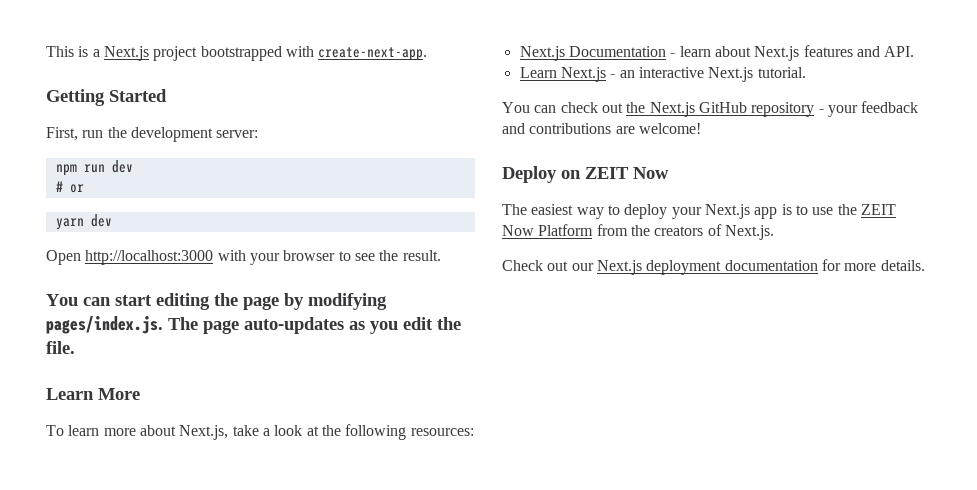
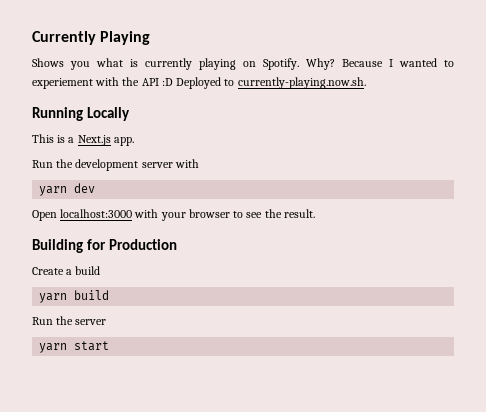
[46,46,428,61] [46,89,167,106] [46,127,259,142] [55,160,133,176] [55,181,84,193] This is a Next.js project bootstrapped with create-next-app. // Getting Started // First, run the development server: // npm run dev // # or -> [32,31,151,45] [32,58,454,70] [32,77,366,89] [32,107,130,121] [32,134,134,146] [32,159,199,171] Currently Playing // Shows you what is currently playing on Spotify. Why? Because I wanted to experiement with the API :D Deployed to currently-playing.now.sh. // Running Locally // This is a Next.js app. // Run the development server with
[85,250,214,265] http://localhost:3000 -> [60,209,133,218] localhost:3000
[46,293,387,310] [46,316,461,334] [46,341,75,354] [46,388,140,400] [46,424,474,440] [519,45,915,61] [519,67,806,82] [502,101,919,117] [502,123,701,134] [502,166,669,183] [502,204,896,219] [502,224,774,240] [502,259,925,275] You can start editing the page by modifying pages/index.js. The page auto-updates as you edit the file. // Learn More // To learn more about Next.js, take a look at the following resources: // Next.js Documentation - learn about Next.js features and API. // Learn Next.js - an interactive Next.js tutorial. // You can check out the Next.js GitHub repository - your feedback and contributions are welcome! // Deploy on ZEIT Now // The easiest way to deploy your Next.js app is to use the ZEIT Now Platform from the creators of Next.js. // Check out our Next.js deployment documentation for more details. -> [32,239,177,253] [32,266,101,275] [39,290,110,303] [32,316,107,325] [39,341,110,353] Building for Production // Create a build // yarn build // Run the server // yarn start

